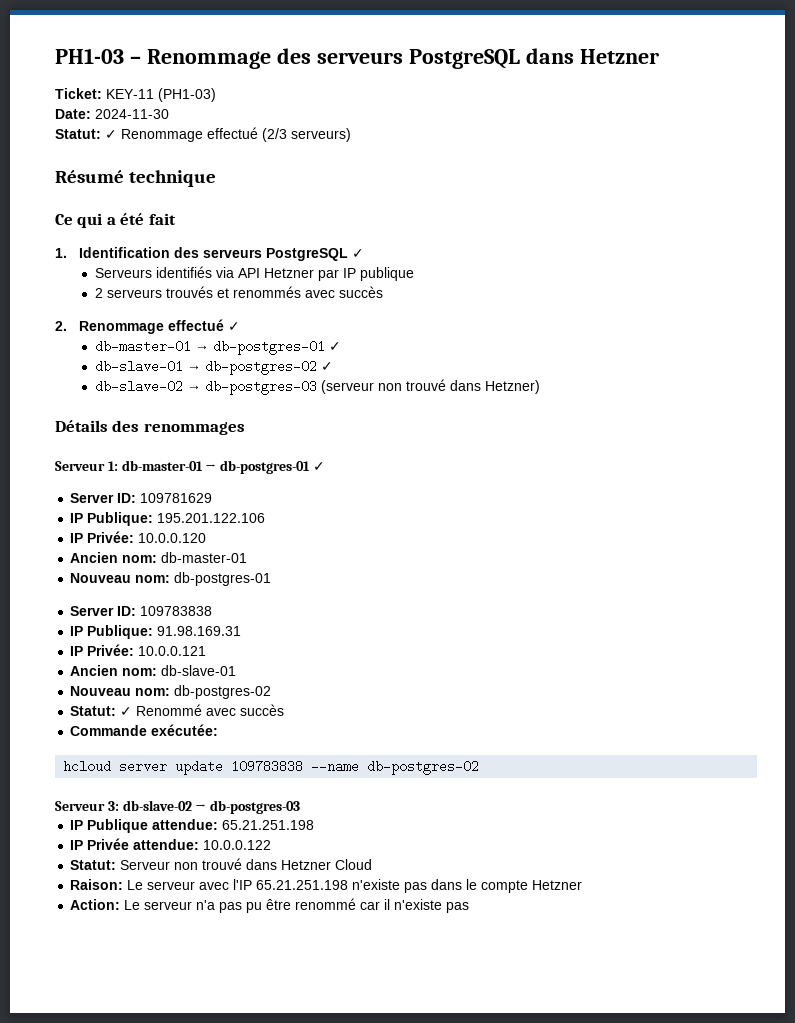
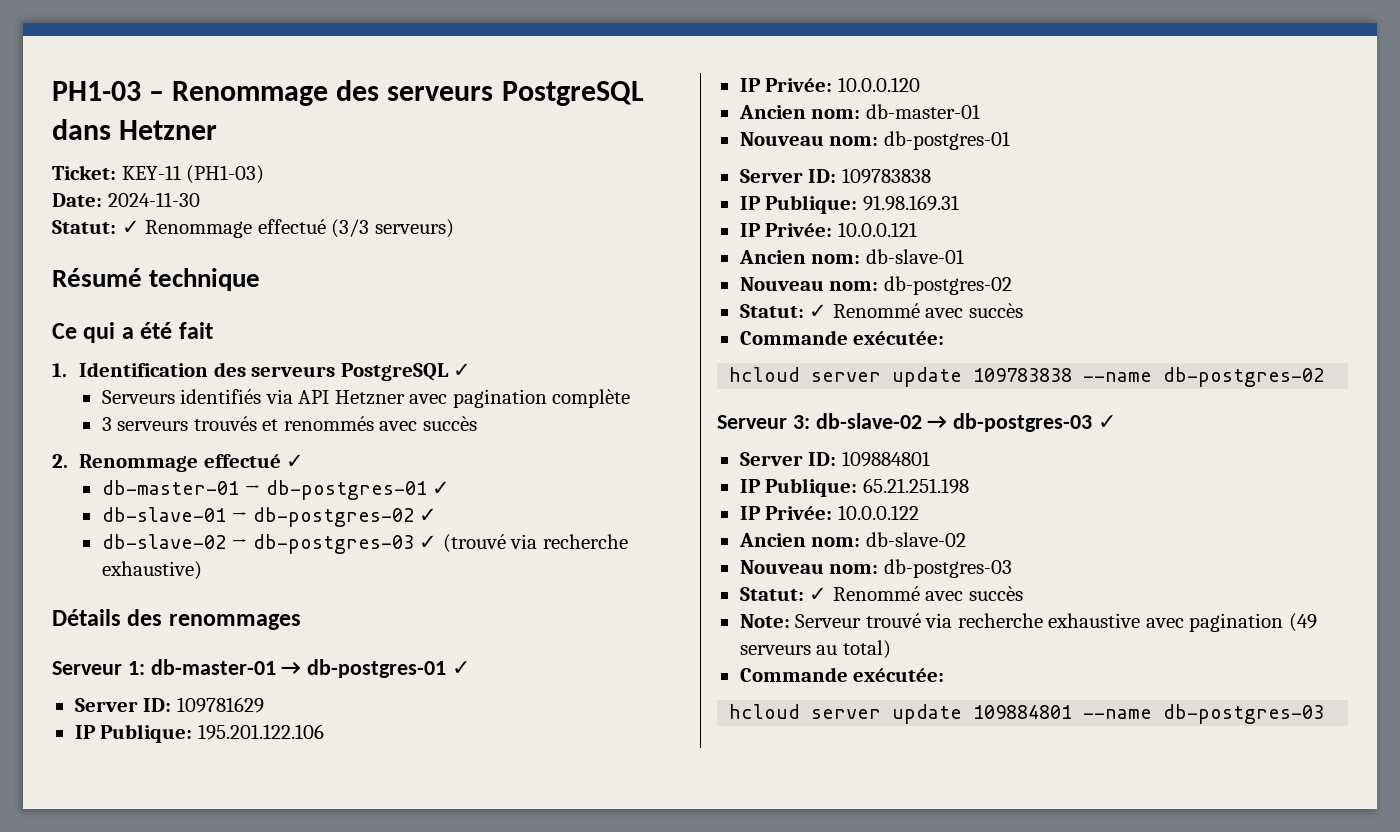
[262,128,287,142] (2/3 -> [331,219,370,238] (3/3
[317,267,414,281] [94,288,103,298] par IP publique // 2 -> [409,389,631,408] [101,417,112,431] avec pagination complète // 3
[320,379,540,394] (serveur non trouvé dans Hetzner) -> [419,534,628,553] [101,561,202,580] ✓ (trouvé via recherche exhaustive)
[70,819,219,833] // IP Publique attendue: -> [1098,415,1117,429] [739,451,930,467] [739,478,858,497] ✓ // Server ID: 109884801 // IP Publique:
[87,838,200,850] Privée attendue: -> [765,506,833,520] Privée:
[70,858,373,870] [70,879,583,893] [70,898,470,913] Statut: Serveur non trouvé dans Hetzner Cloud // Raison: Le serveur avec l'IP 65.21.251.198 n'existe pas dans le compte Hetzner // Action: Le serveur n'a pas pu être renommé car il n'existe pas -> [738,532,966,547] [739,559,1012,578] [739,586,1023,601] [739,613,1317,632] [739,640,891,659] [739,667,945,682] [729,704,1325,724] Ancien nom: db-slave-02 // Nouveau nom: db-postgres-03 // Statut: ✓ Renommé avec succès // Note: Serveur trouvé via recherche exhaustive avec pagination (49 serveurs au total) // Commande exécutée: // hcloud server update 109884801 --name db-postgres-03

